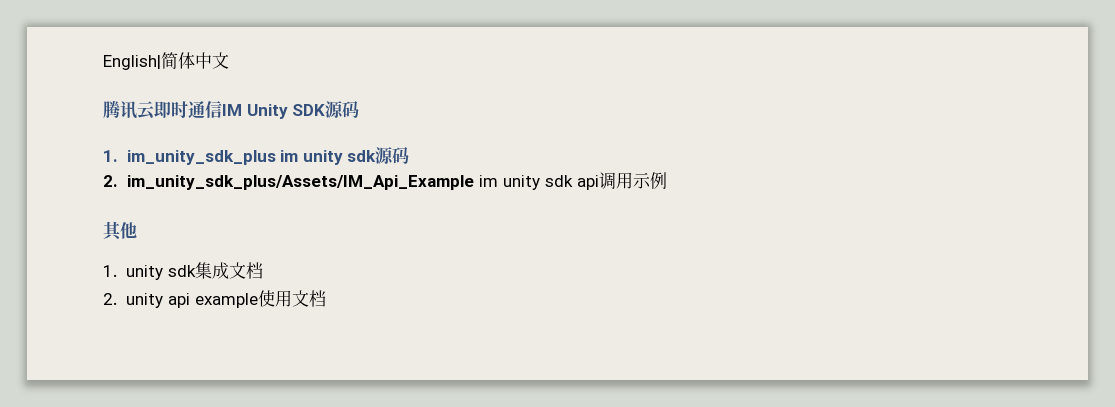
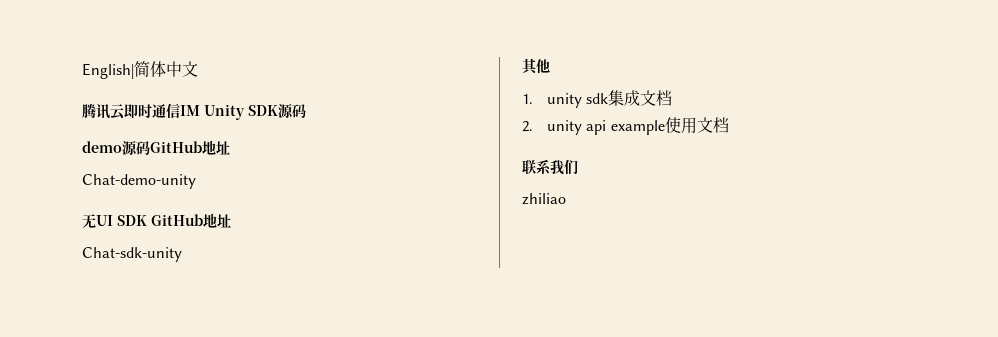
[103,147,410,165] [103,172,667,190] 1. im_unity_sdk_plus im unity sdk源码 // 2. im_unity_sdk_plus/Assets/IM_Api_Example im unity sdk api调用示例 -> [82,140,230,155] [82,174,196,189] [82,213,231,228] [82,247,182,262] demo源码GitHub地址 // Chat-demo-unity // 无UI SDK GitHub地址 // Chat-sdk-unity
(326, 298) none -> [522,159,578,175] [522,193,566,205] // 联系我们 // zhiliao

